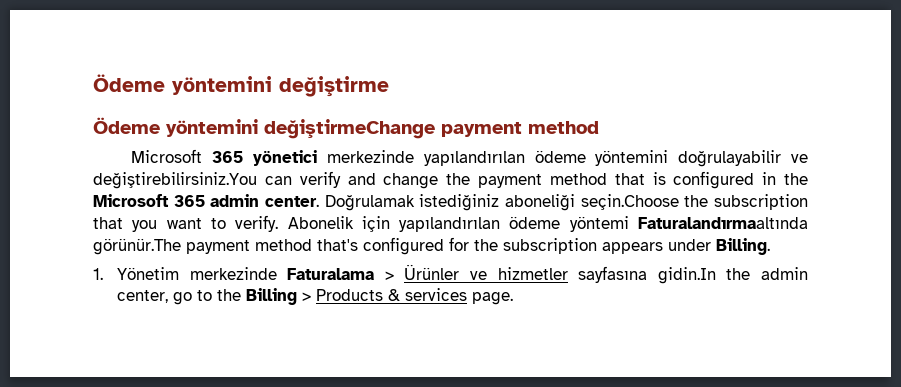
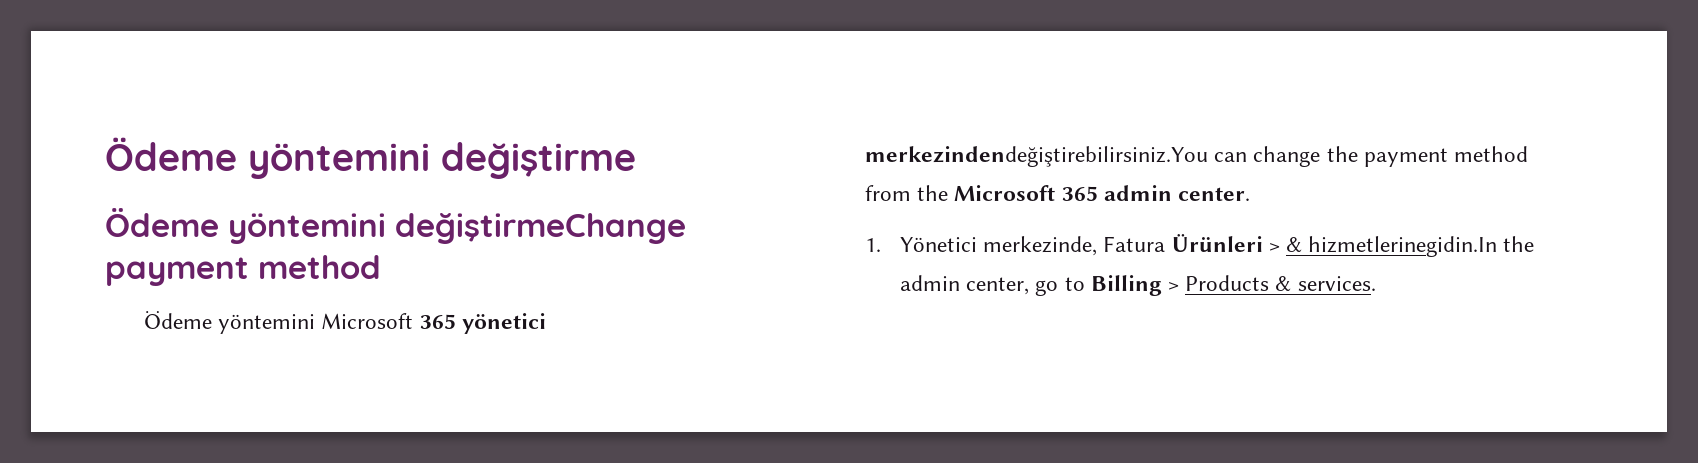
(599, 127) none -> [143,311,316,334] Ödeme yöntemini
[326,150,809,167] [93,171,777,189] merkezinde yapılandırılan ödeme yöntemini doğrulayabilir ve değiştirebilirsiniz.You can verify and change the payment method that is configured in -> [865,146,1529,167] [865,185,911,201] merkezindendeğiştirebilirsiniz.You can change the payment method from
[324,194,808,211] [93,215,808,232] [93,237,770,255] [93,264,716,284] Doğrulamak istediğiniz aboneliği seçin.Choose the subscription that you want to verify. Abonelik için yapılandırılan ödeme yöntemi Faturalandırmaaltında görünür.The payment method that's configured for the subscription appears under Billing. // 1. Yönetim merkezinde Faturalama > Ürünler ve hizmetler sayfasına gidin.In -> [865,234,1498,257] // 1. Yönetici merkezinde, Fatura Ürünleri > & hizmetlerinegidin.In
[217,289,242,301] the -> (1085, 284) none
[405,288,514,305] services page. -> [1297,276,1376,291] services.

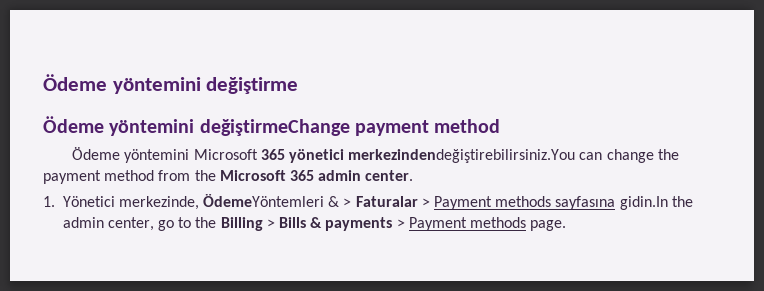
[1103,234,1498,257] Fatura Ürünleri > & hizmetlerinegidin.In -> [203,194,668,210] ÖdemeYöntemleri & > Faturalar > Payment methods sayfasına gidin.In
(1085, 284) none -> [195,217,217,228] the
[1185,275,1376,291] Products & services. -> [279,217,567,231] Bills & payments > Payment methods page.

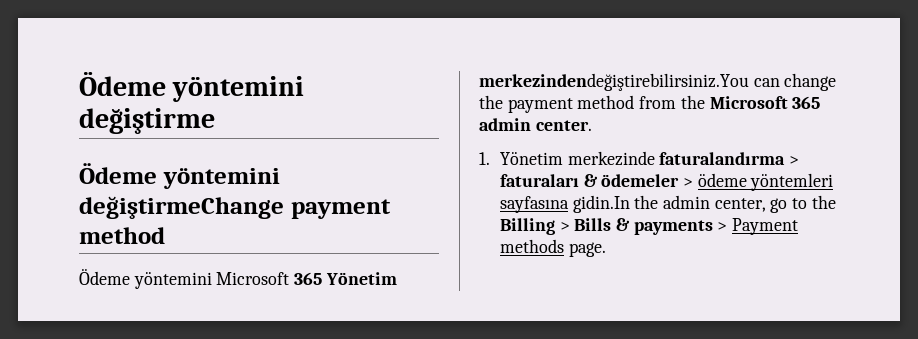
[288,149,344,163] yönetici -> [325,272,397,285] Yönetim
[62,194,552,210] Yönetici merkezinde, ÖdemeYöntemleri & > Faturalar > Payment methods -> [499,151,799,166] [499,173,834,191] Yönetim merkezinde faturalandırma > faturaları & ödemeler > ödeme yöntemleri

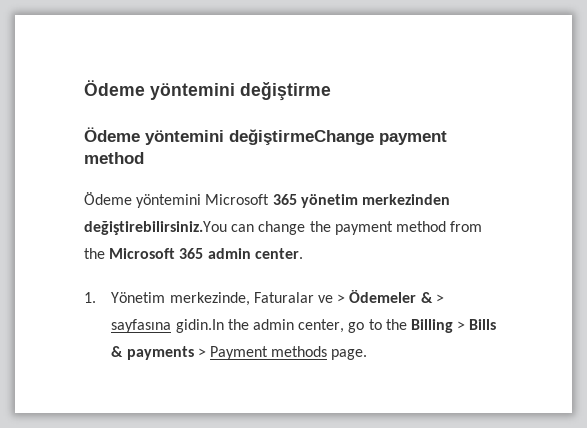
[325,272,397,285] [479,73,749,91] Yönetim merkezindendeğiştirebilirsiniz.You -> [300,194,450,208] [84,221,227,235] yönetim merkezinden değiştirebilirsiniz.You
[567,151,799,166] [499,173,834,191] merkezinde faturalandırma > faturaları & ödemeler > ödeme yöntemleri -> [169,290,444,306] merkezinde, Faturalar ve > Ödemeler & >

